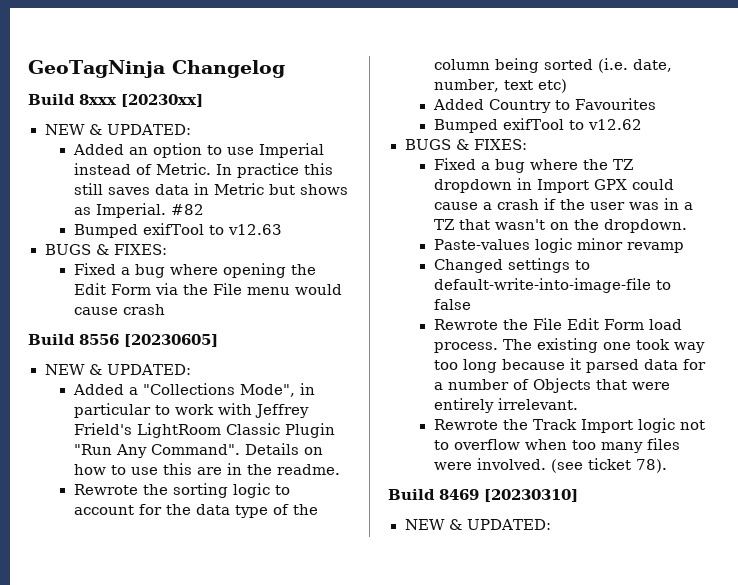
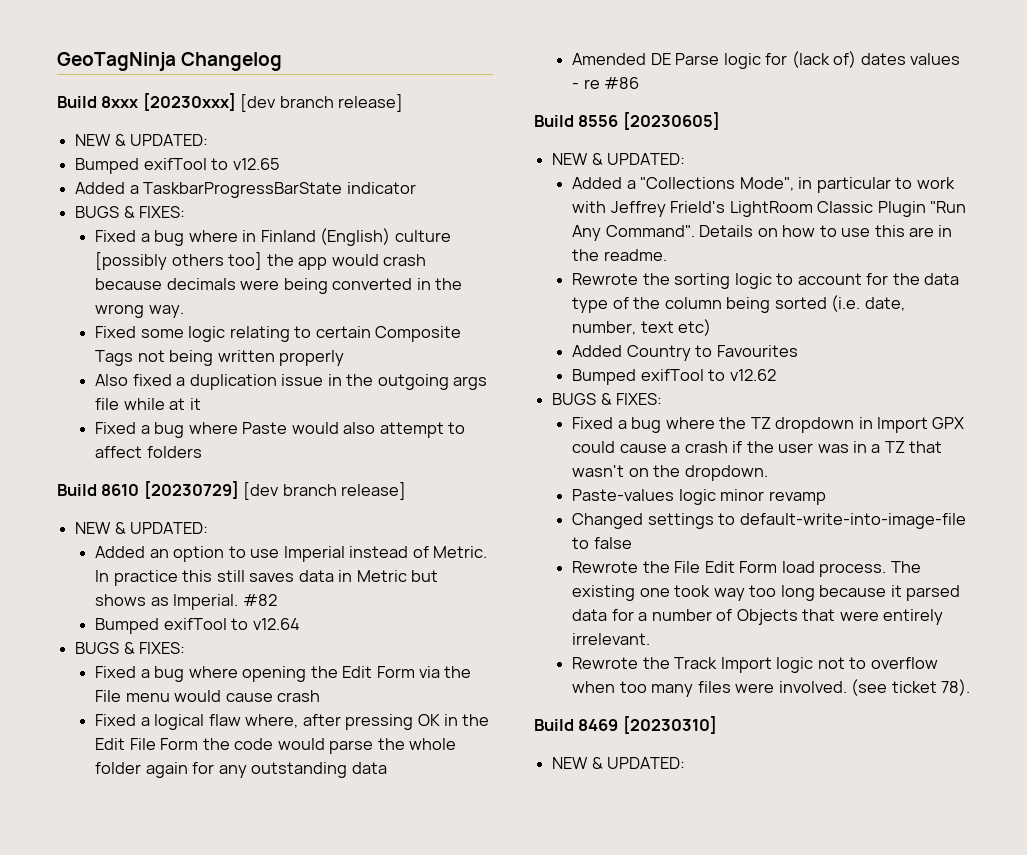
[121,94,203,107] [20230xx] -> [142,93,404,112] [75,134,209,146] [75,158,280,174] [75,182,416,198] [75,206,186,218] [95,228,451,246] [95,252,427,270] [95,278,463,294] [95,304,184,318] [95,326,462,342] [95,350,345,366] [95,374,487,390] [95,398,201,410] [95,422,465,438] [95,446,202,458] [57,481,407,500] [20230xxx] [dev branch release] // NEW & UPDATED: // Bumped exifTool to v12.65 // Added a TaskbarProgressBarState indicator // BUGS & FIXES: // Fixed a bug where in Finland (English) culture [possibly others too] the app would crash because decimals were being converted in the wrong way. // Fixed some logic relating to certain Composite Tags not being written properly // Also fixed a duplication issue in the outgoing args file while at it // Fixed a bug where Paste would also attempt to affect folders // Build 8610 [20230729] [dev branch release]
[227,224,282,235] v12.63 -> [252,618,300,630] v12.64
(165, 309) none -> [95,714,490,730] [95,738,456,754] [95,762,387,778] [572,51,960,69] [572,77,640,89] // Fixed a logical flaw where, after pressing OK in the Edit File Form the code would parse the whole folder again for any outstanding data // Amended DE Parse logic for (lack of) dates values - re #86

